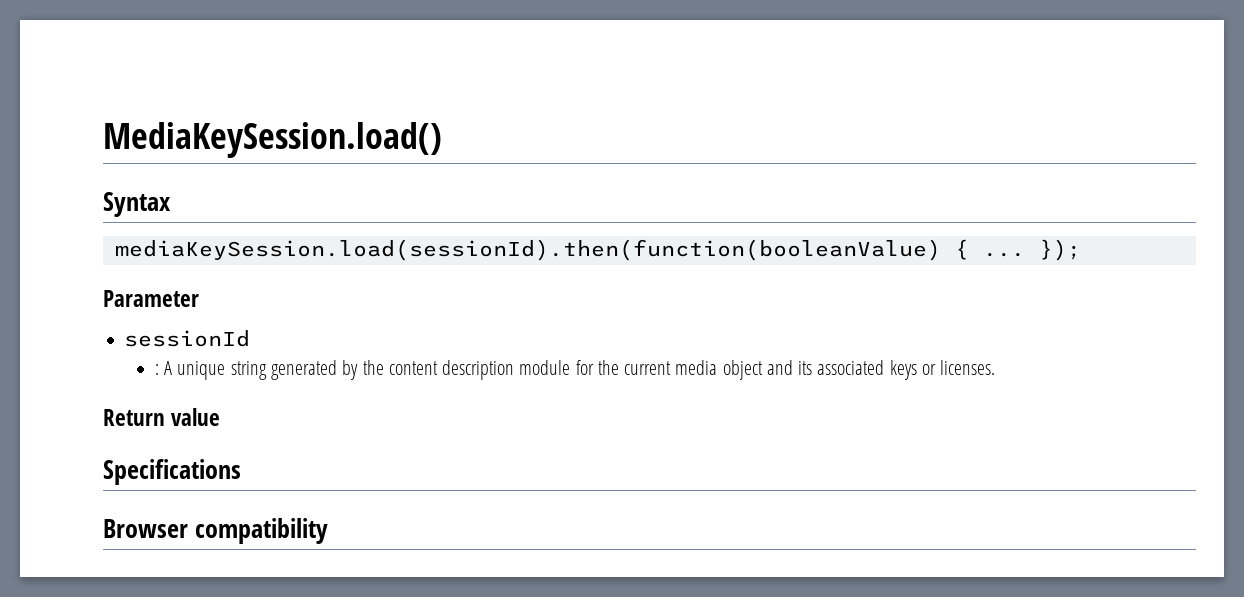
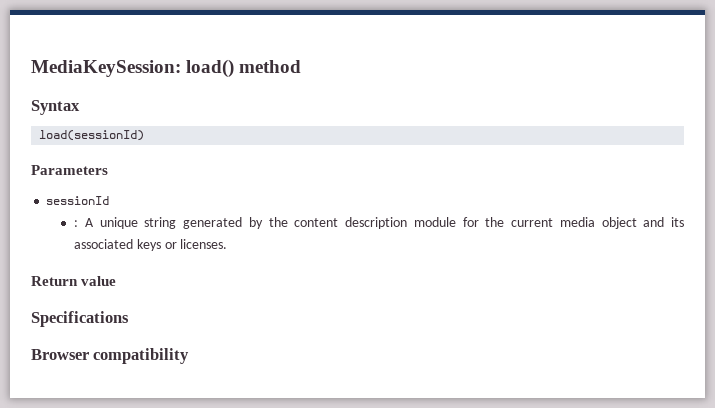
[103,122,442,158] [103,192,171,217] [114,239,1081,261] [103,290,199,307] MediaKeySession.load() // Syntax // mediaKeySession.load(sessionId).then(function(booleanValue) { ... }); // Parameter -> [31,59,302,78] [31,100,80,115] [39,130,145,141] [31,165,108,175] MediaKeySession: load() method // Syntax // load(sessionId) // Parameters

